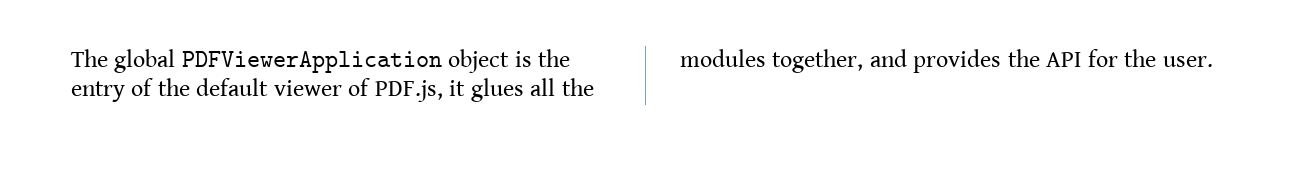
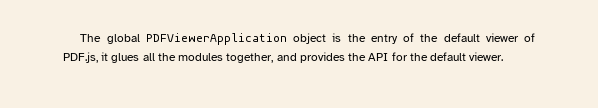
[1162,56,1213,67] user. -> [430,52,504,61] default viewer.

